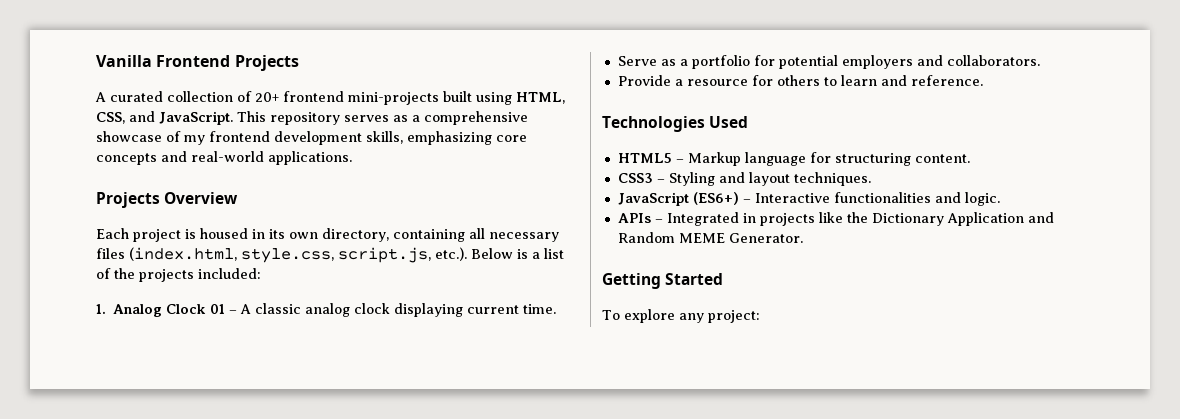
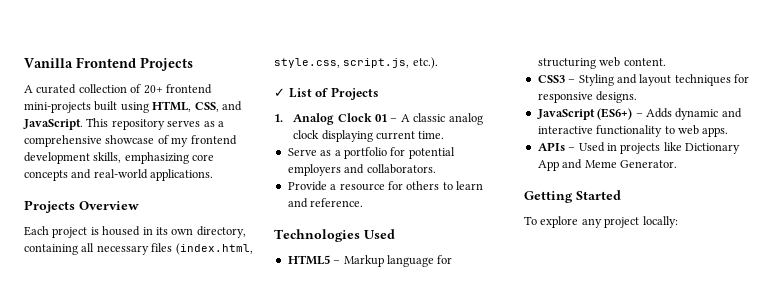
[471,248,564,259] [96,268,261,282] Below is a list of the projects included: -> [274,87,379,100] // ✓ List of Projects
(911, 159) none -> [599,57,621,67] web
[793,172,871,186] techniques. -> [674,74,749,86] [537,91,638,103] techniques for responsive designs.
[754,192,1000,206] Interactive functionalities and logic. -> [645,108,742,120] [537,125,729,137] Adds dynamic and interactive functionality to web apps.
[666,212,739,226] Integrated -> [578,142,605,152] Used
[846,212,1054,226] [617,232,725,243] the Dictionary Application and Random MEME -> [685,143,740,154] [537,159,617,171] Dictionary App and Meme
[707,310,760,323] project: -> [604,216,678,228] project locally:

